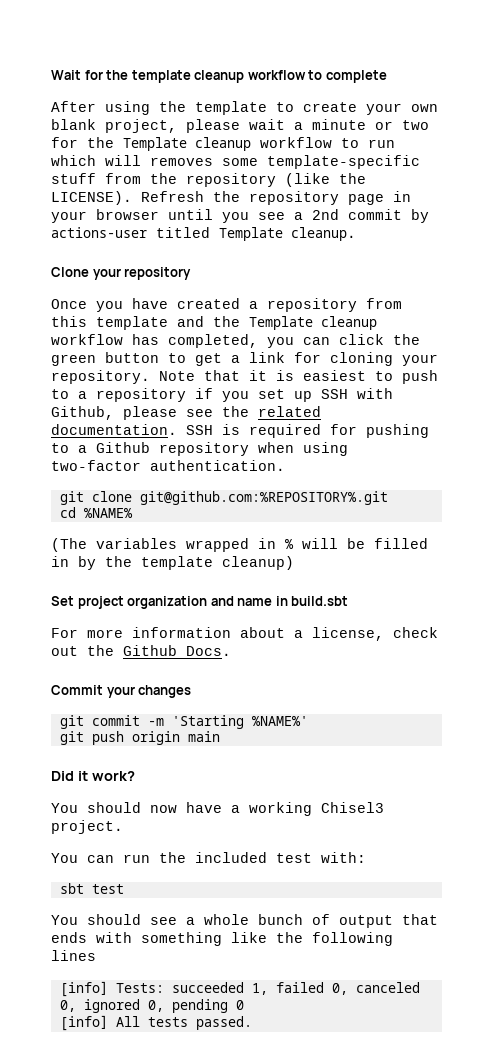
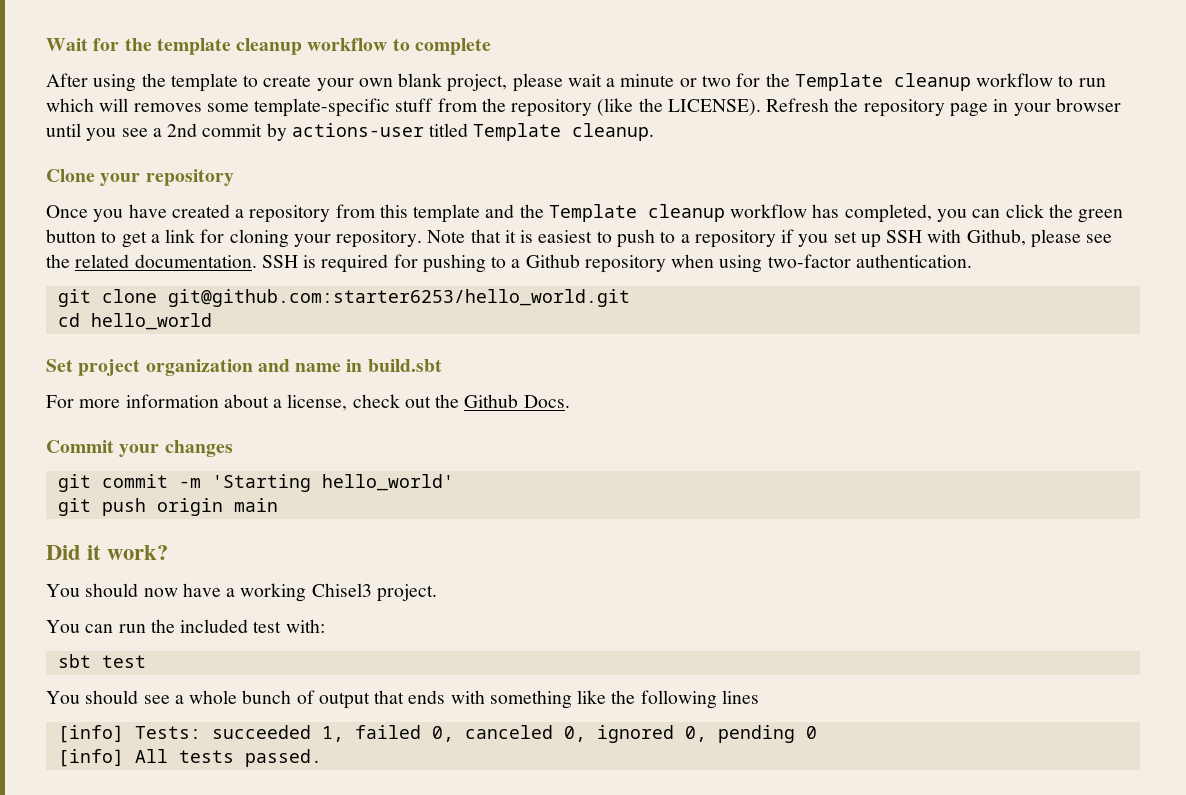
[139,491,388,505] git@github.com:%REPOSITORY%.git -> [167,289,630,307] git@github.com:starter6253/hello_world.git
[83,508,133,518] [51,538,428,552] [51,556,294,570] %NAME% // (The variables wrapped in % will be filled in by the template cleanup) -> [90,313,212,330] hello_world
[251,716,308,726] %NAME%' -> [321,474,454,491] hello_world'

